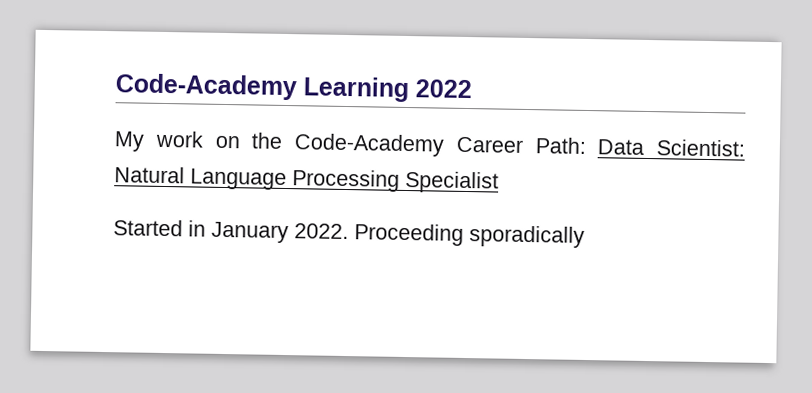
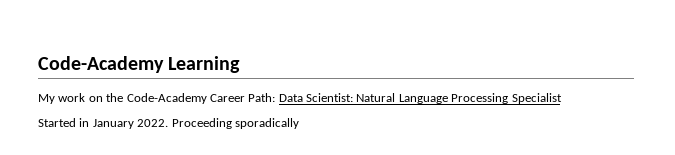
[415,79,472,99] 2022 -> (241, 64) none

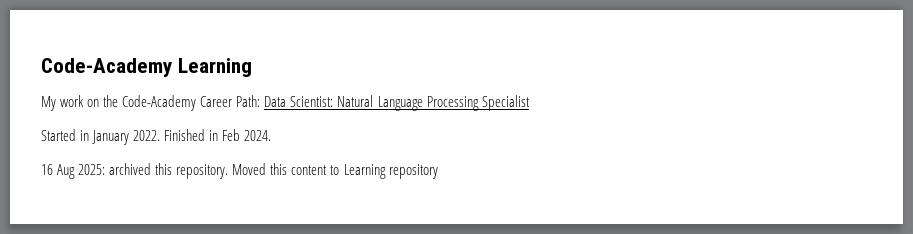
[171,118,299,129] Proceeding sporadically -> [164,129,272,141] [41,163,438,179] Finished in Feb 2024. // 16 Aug 2025: archived this repository. Moved this content to Learning repository

